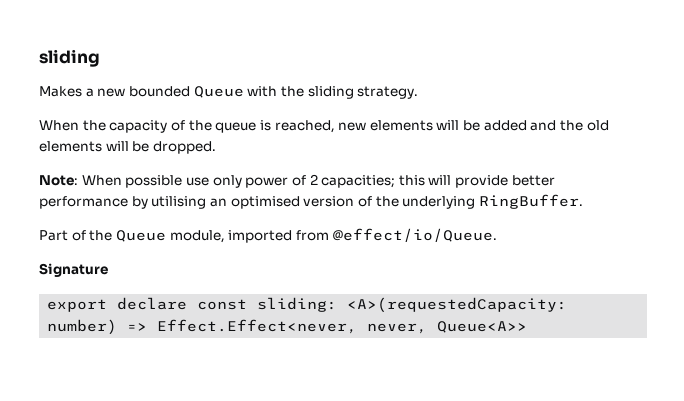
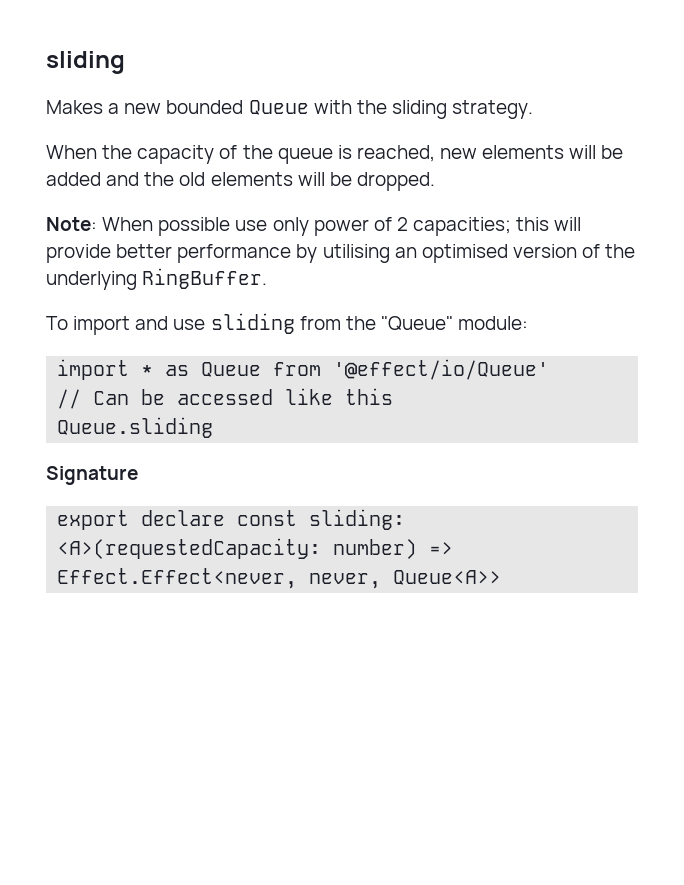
[39,228,497,243] Part of the Queue module, imported from @effect/io/Queue. -> [46,313,529,335] [57,359,550,380] [57,388,394,409] [57,417,214,438] To import and use sliding from the "Queue" module: // import * as Queue from '@effect/io/Queue' // // Can be accessed like this // Queue.sliding

